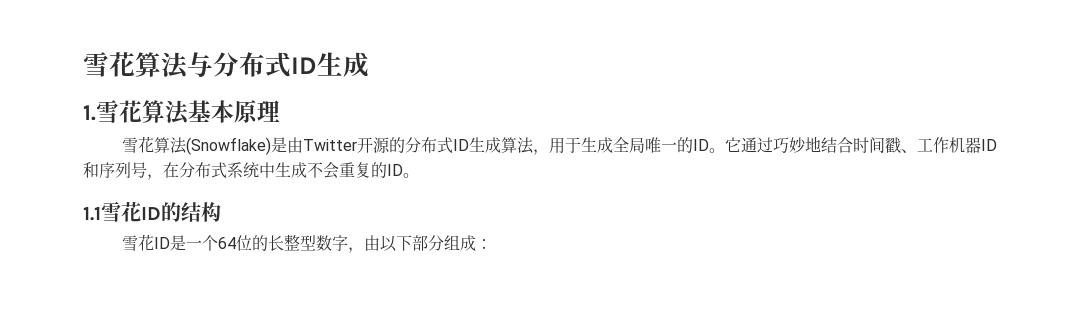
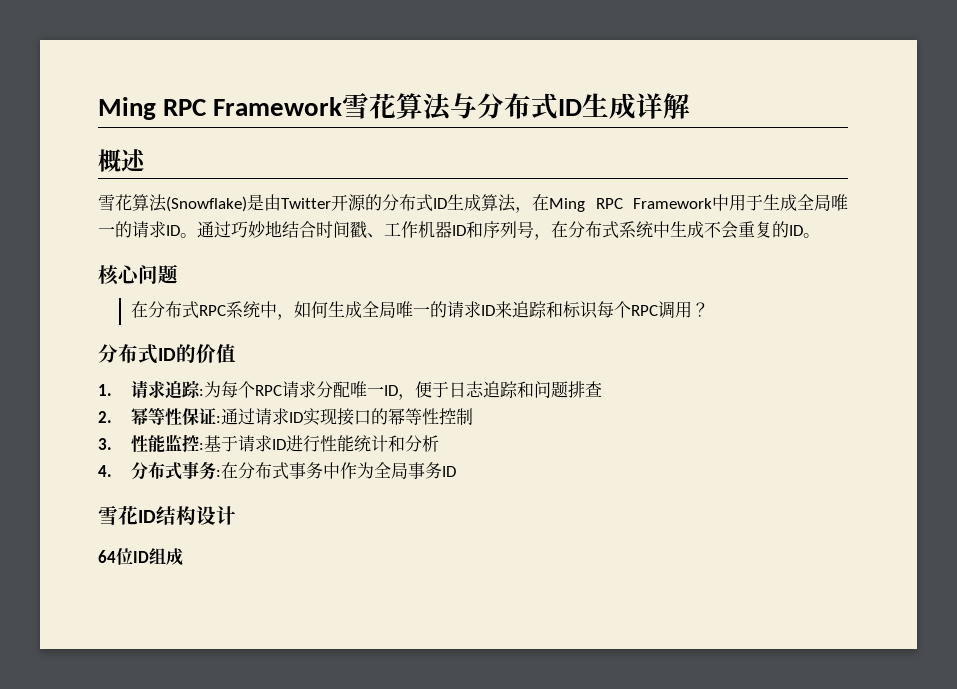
(83, 64) none -> [98,97,343,120] Ming RPC Framework
[83,100,280,125] // 1.雪花算法基本原理 -> [636,93,691,119] [98,149,146,172] 详解 // 概述
(550, 152) none -> [532,194,729,212] 在Ming RPC Framework中
[693,137,742,153] ID。它 -> [132,221,197,238] 请求ID。
[83,201,221,222] [122,234,493,253] 1.1雪花ID的结构 // 雪花ID是一个64位的长整型数字，由以下部分组成： -> [98,264,178,285] [130,301,709,320] [98,344,236,364] [98,380,602,400] [98,407,473,426] [98,434,439,453] [98,461,456,480] [98,505,236,525] [98,548,183,566] 核心问题 // 在分布式RPC系统中，如何生成全局唯一的请求ID来追踪和标识每个RPC调用？ // 分布式ID的价值 // 1.请求追踪:为每个RPC请求分配唯一ID，便于日志追踪和问题排查 // 2.幂等性保证:通过请求ID实现接口的幂等性控制 // 3.性能监控:基于请求ID进行性能统计和分析 // 4.分布式事务:在分布式事务中作为全局事务ID // 雪花ID结构设计 // 64位ID组成

